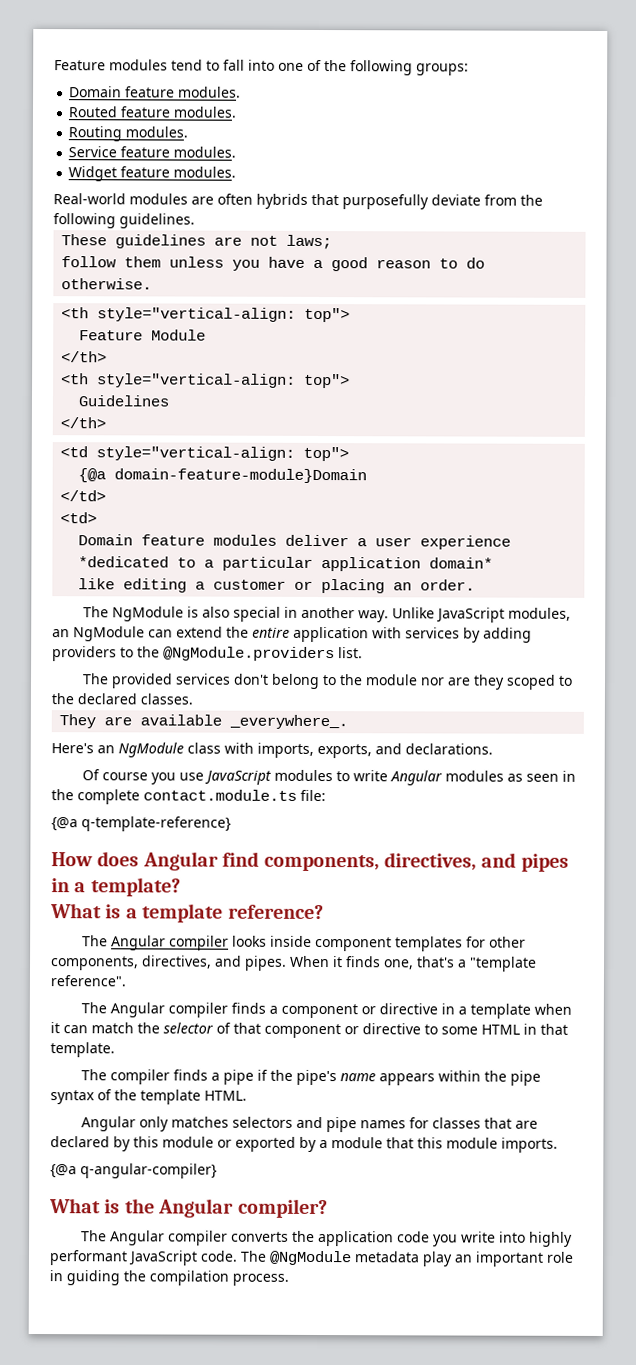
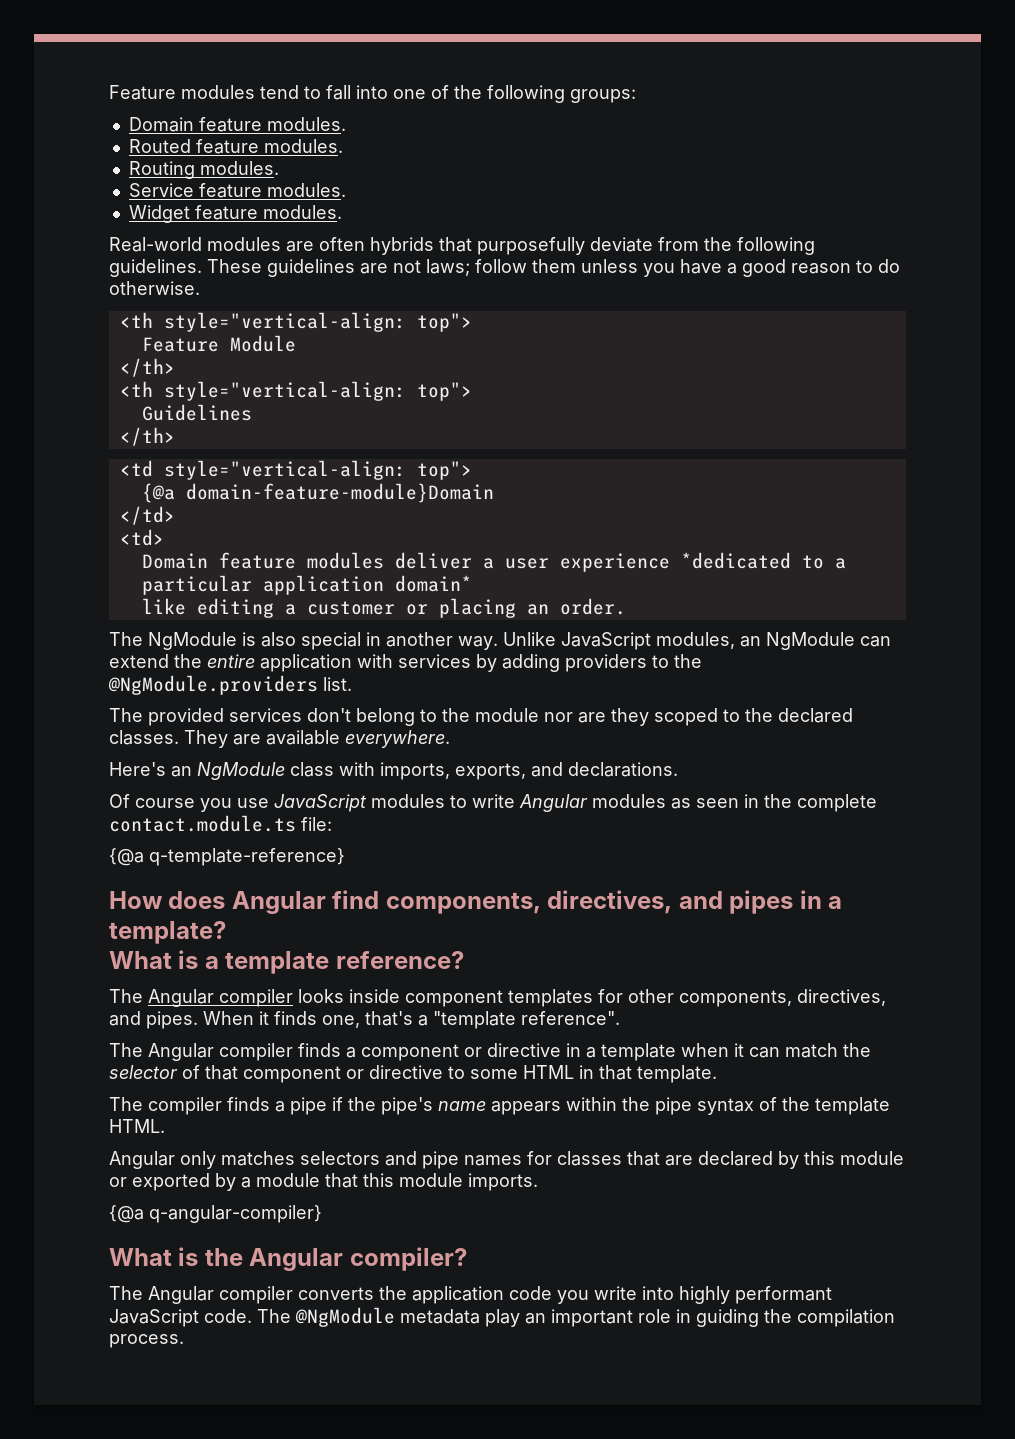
(195, 221) // -> (202, 268) none
(333, 242) // -> (470, 267) none
(193, 699) // -> (179, 737) none
[229,714,349,730] _everywhere_. -> [345,730,450,748] everywhere.

